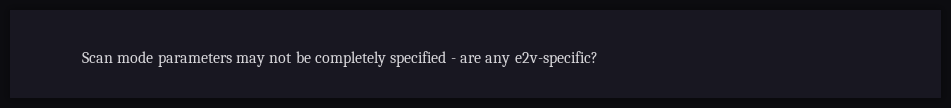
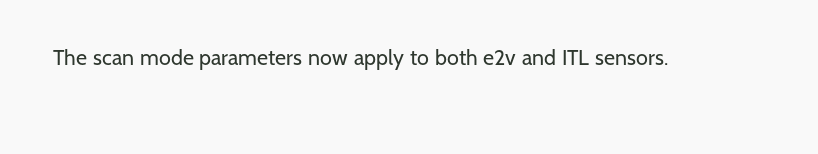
[82,51,598,67] Scan mode parameters may not be completely specified - are any e2v-specific? -> [53,49,668,70] The scan mode parameters now apply to both e2v and ITL sensors.

